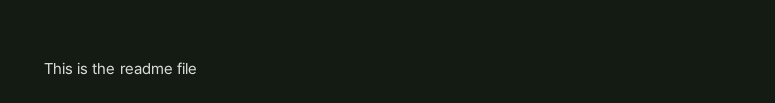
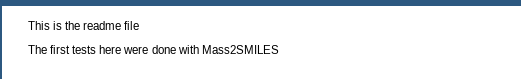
(197, 68) none -> [28,45,279,54] // The first tests here were done with Mass2SMILES

